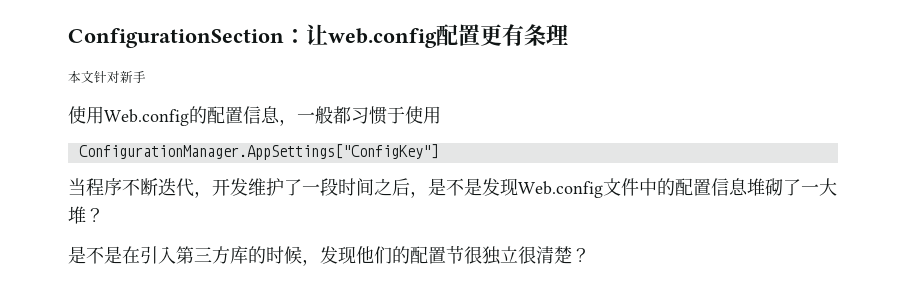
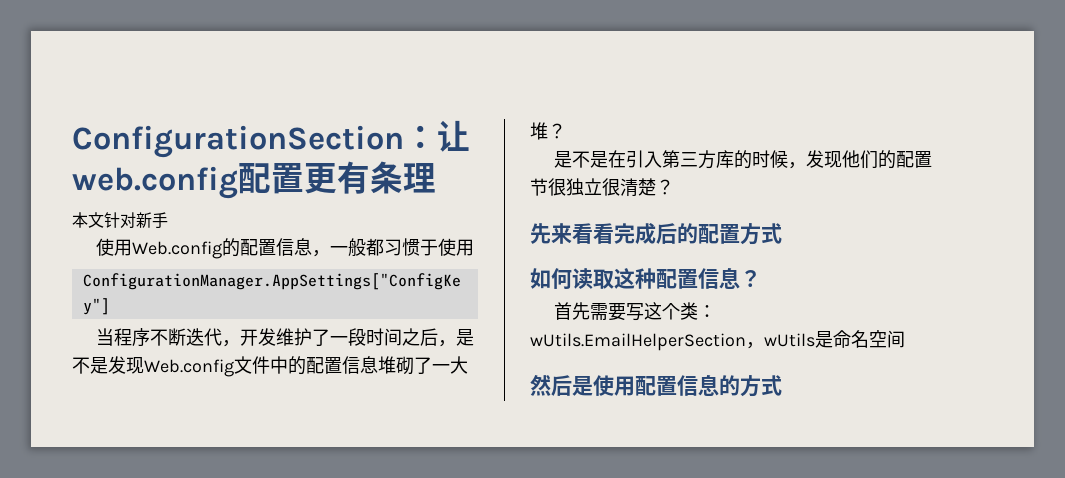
(590, 255) none -> [530,222,782,245] [530,267,761,290] [553,302,716,321] [530,330,905,351] [530,374,782,397] // 先来看看完成后的配置方式 // 如何读取这种配置信息？ // 首先需要写这个类：wUtils.EmailHelperSection，wUtils是命名空间 // 然后是使用配置信息的方式

